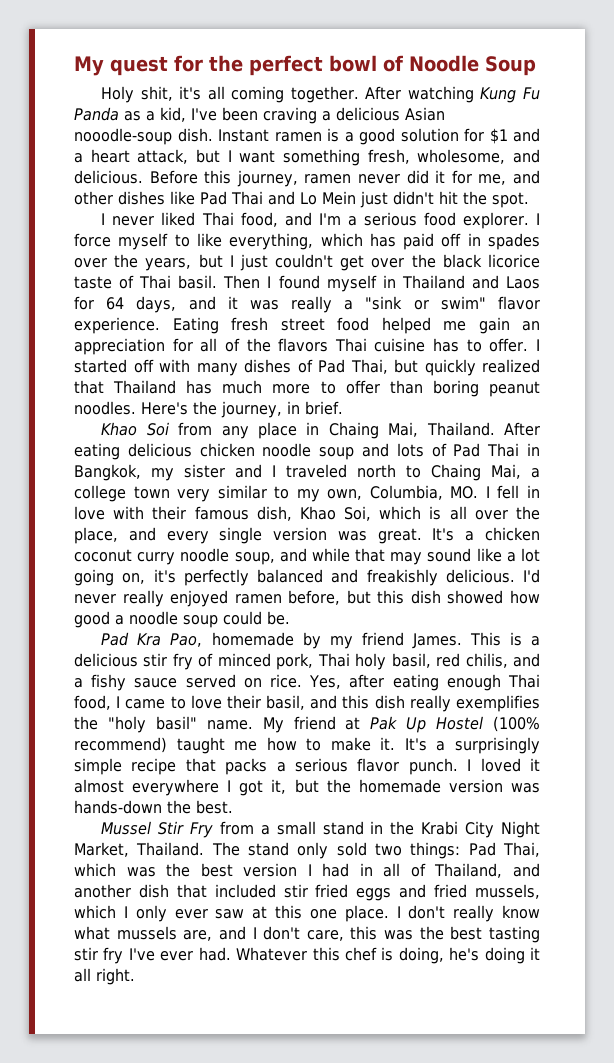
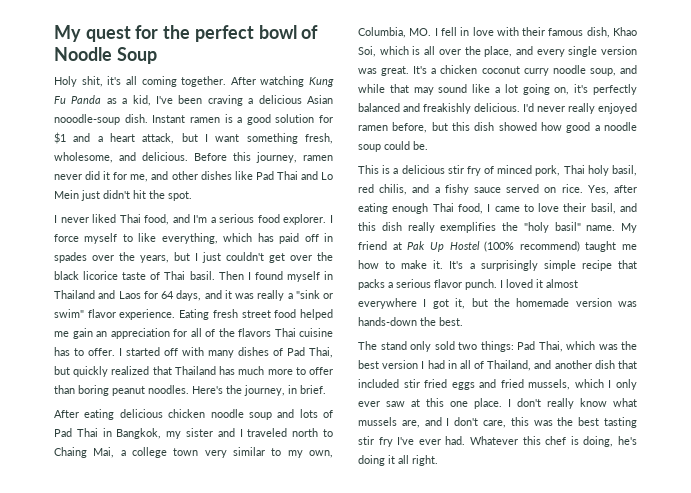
[101,422,495,439] Khao Soi from any place in Chaing Mai, Thailand. -> (326, 389) none
[101,632,462,649] Pad Kra Pao, homemade by my friend James. -> (428, 145) none
[101,821,540,838] [74,842,205,857] Mussel Stir Fry from a small stand in the Krabi City Night Market, Thailand. -> (463, 321) none

